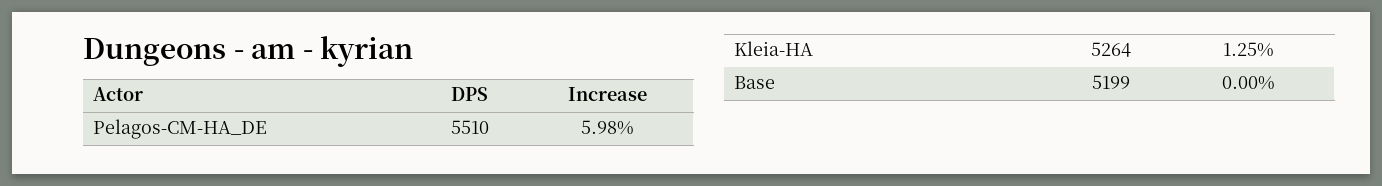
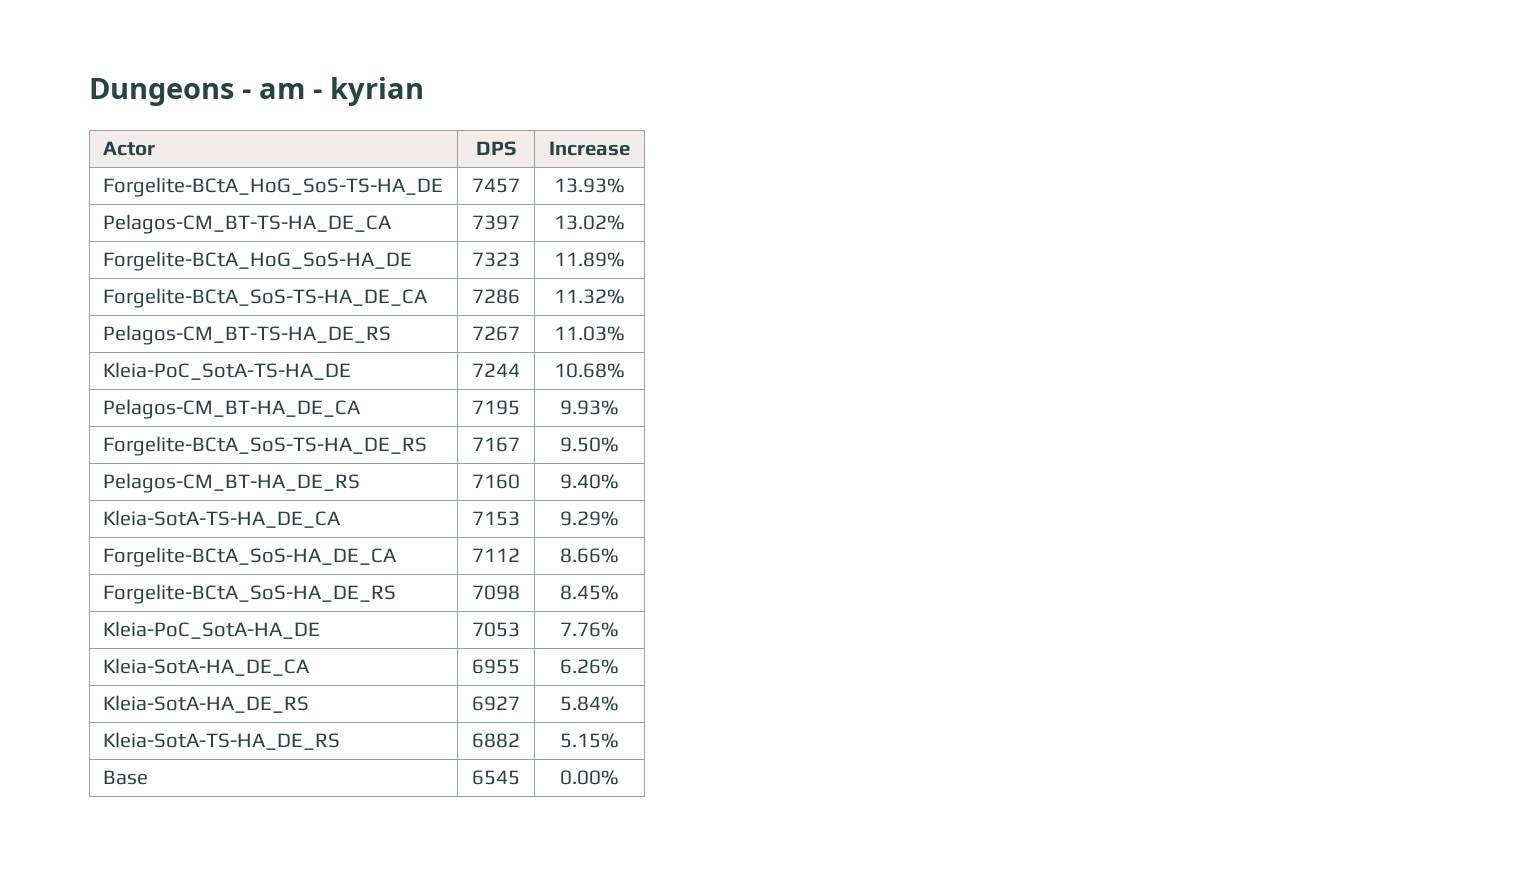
[92,119,267,139] [450,120,489,134] [581,120,634,135] [733,41,813,56] [1090,42,1131,57] [1223,42,1274,57] Pelagos-CM-HA_DE | 5510 | 5.98% // Kleia-HA | 5264 | 1.25% -> [102,177,443,197] [472,178,520,193] [554,178,625,193] [102,214,392,234] [472,215,520,230] [554,215,625,230] [102,251,412,271] [472,252,520,267] [554,252,625,267] [102,288,428,308] [472,289,520,304] [554,289,625,304] [102,325,391,345] [472,326,520,341] [554,326,625,341] [102,362,351,380] [472,363,520,377] [554,363,625,378] [102,399,361,419] [472,400,520,415] [560,400,619,415] [102,436,427,456] [472,437,520,452] [560,437,619,452] [102,473,360,493] [472,474,520,489] [560,474,619,489] [102,510,341,528] [472,511,520,526] [560,511,619,526] [102,547,397,567] [472,548,520,562] [560,548,619,563] [102,584,396,604] [472,585,520,600] [560,585,619,600] [102,621,320,639] [472,622,520,637] [560,622,619,637] [102,658,310,676] [472,659,520,674] [560,659,619,674] [102,695,309,713] [472,696,520,711] [560,696,619,711] [102,732,340,750] [472,733,520,748] [560,733,619,748] Forgelite-BCtA_HoG_SoS-TS-HA_DE | 7457 | 13.93% // Pelagos-CM_BT-TS-HA_DE_CA | 7397 | 13.02% // Forgelite-BCtA_HoG_SoS-HA_DE | 7323 | 11.89% // Forgelite-BCtA_SoS-TS-HA_DE_CA | 7286 | 11.32% // Pelagos-CM_BT-TS-HA_DE_RS | 7267 | 11.03% // Kleia-PoC_SotA-TS-HA_DE | 7244 | 10.68% // Pelagos-CM_BT-HA_DE_CA | 7195 | 9.93% // Forgelite-BCtA_SoS-TS-HA_DE_RS | 7167 | 9.50% // Pelagos-CM_BT-HA_DE_RS | 7160 | 9.40% // Kleia-SotA-TS-HA_DE_CA | 7153 | 9.29% // Forgelite-BCtA_SoS-HA_DE_CA | 7112 | 8.66% // Forgelite-BCtA_SoS-HA_DE_RS | 7098 | 8.45% // Kleia-PoC_SotA-HA_DE | 7053 | 7.76% // Kleia-SotA-HA_DE_CA | 6955 | 6.26% // Kleia-SotA-HA_DE_RS | 6927 | 5.84% // Kleia-SotA-TS-HA_DE_RS | 6882 | 5.15%
[1091,75,1130,89] 5199 -> [472,770,520,785] 6545

